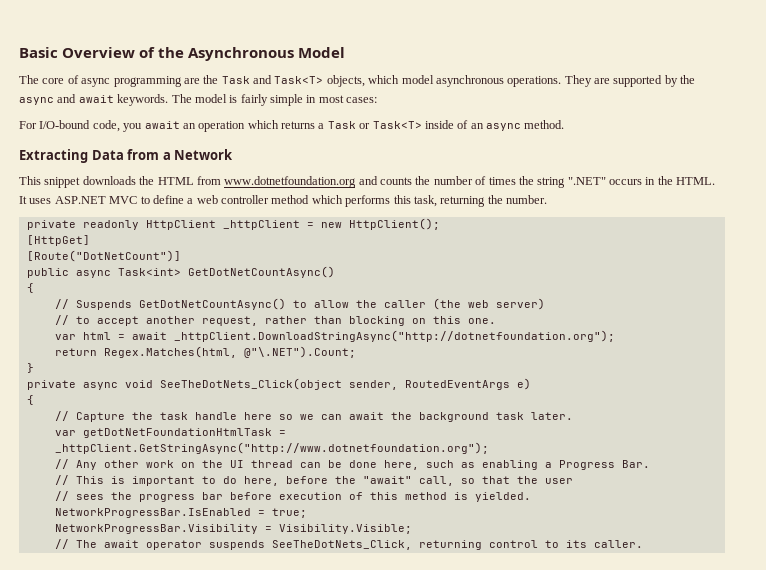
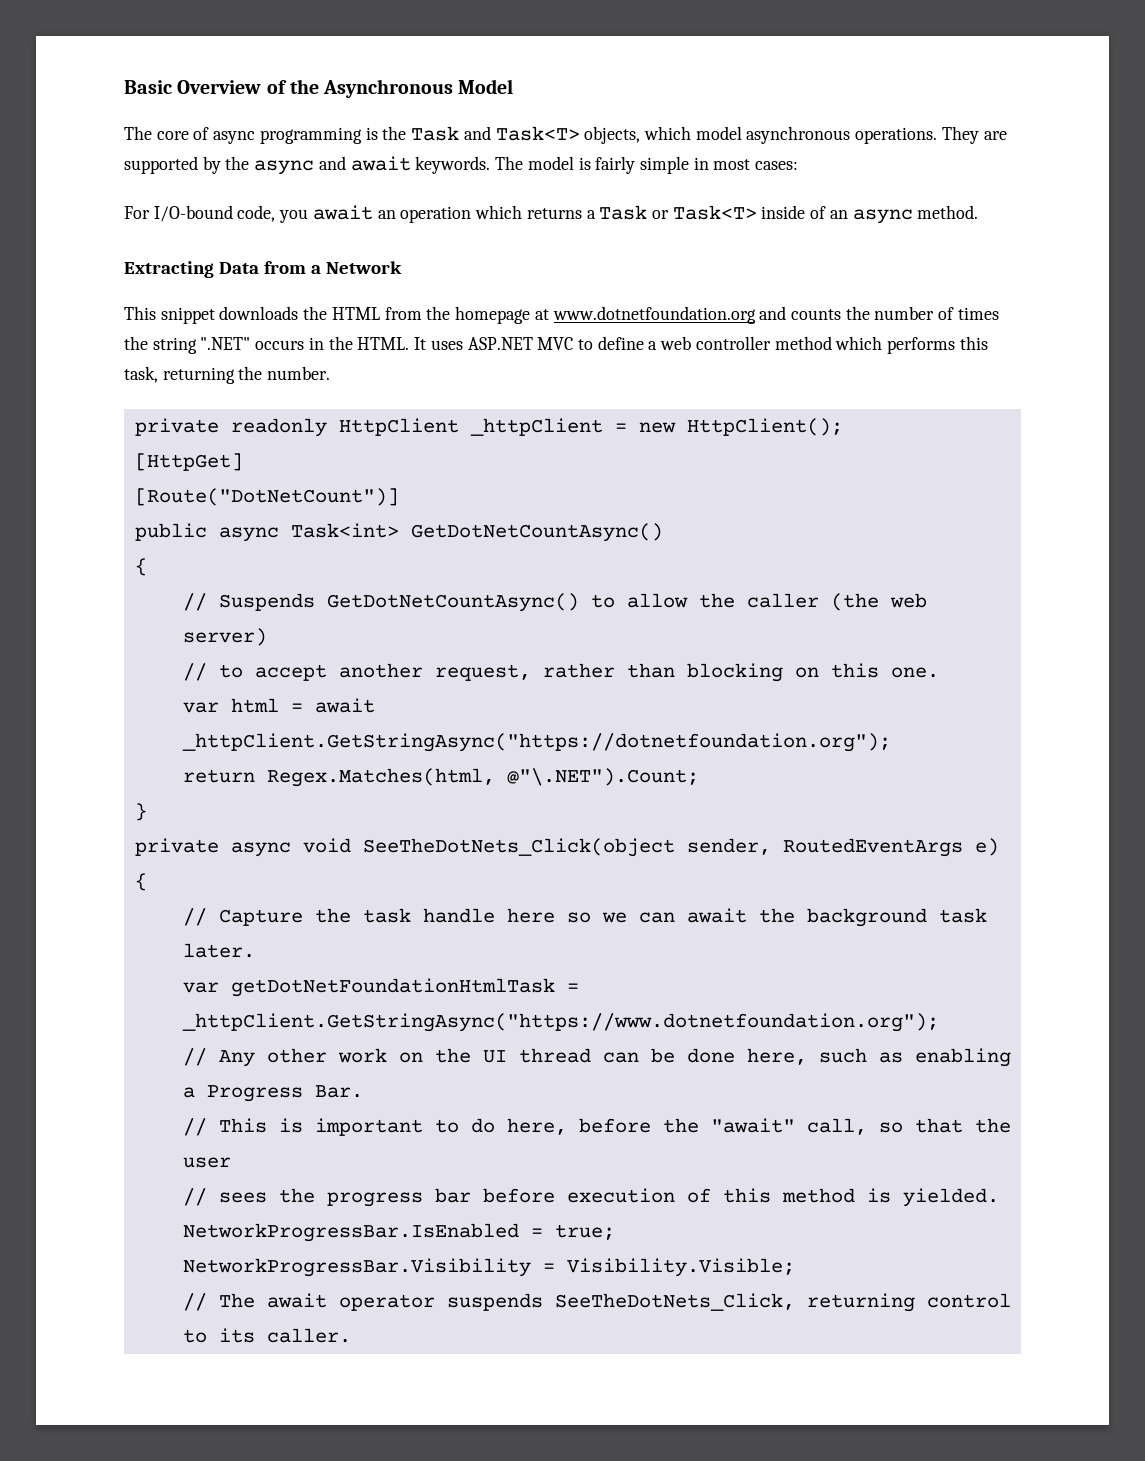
[183,78,200,84] are -> [365,127,378,140] is
(221, 180) none -> [426,306,549,324] the homepage at
[173,330,615,342] _httpClient.DownloadStringAsync("http://dotnetfoundation.org"); -> [181,733,891,752] _httpClient.GetStringAsync("https://dotnetfoundation.org");
[54,442,489,454] _httpClient.GetStringAsync("http://www.dotnetfoundation.org"); -> [181,1013,939,1032] _httpClient.GetStringAsync("https://www.dotnetfoundation.org");

